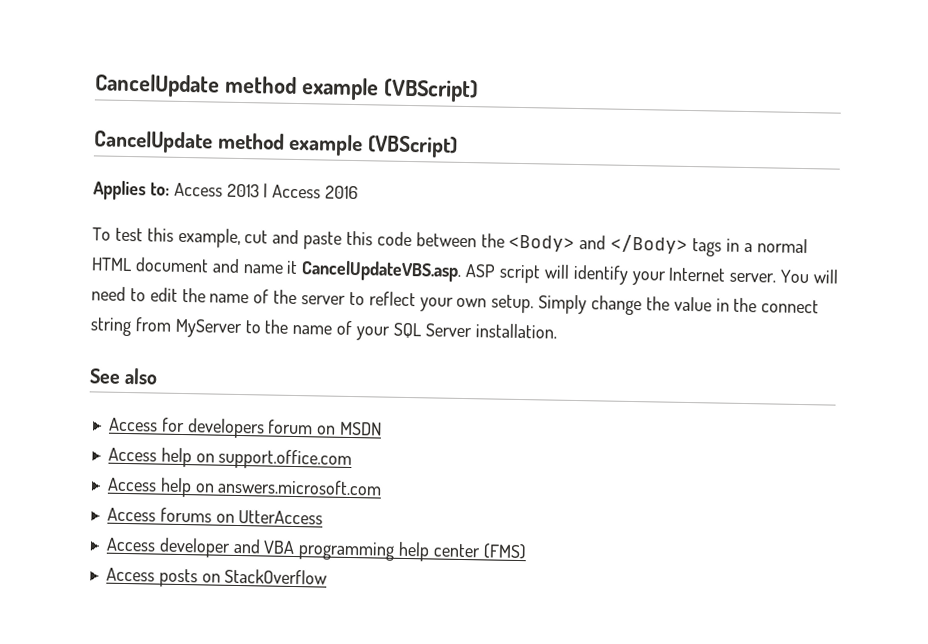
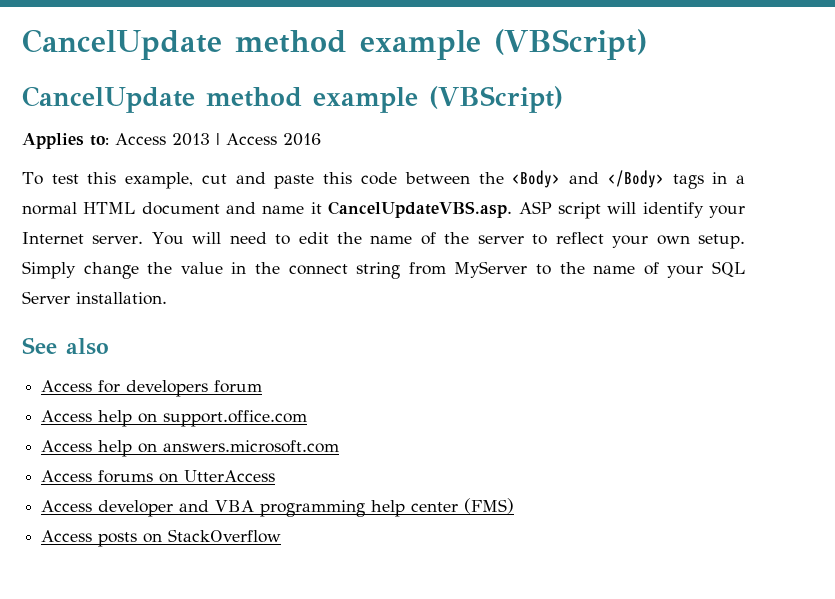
[316,421,383,436] on MSDN -> (263, 386) none

